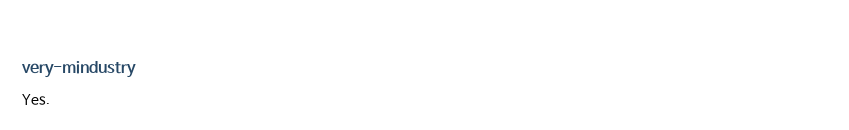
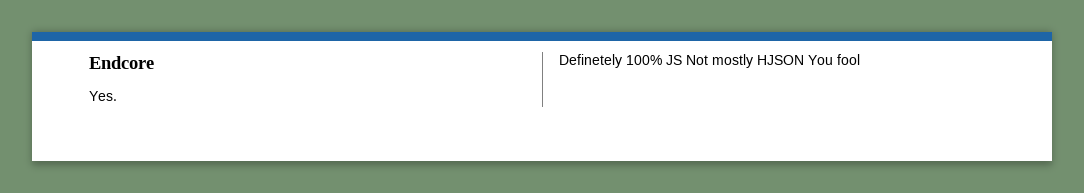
[21,61,136,78] very-mindustry -> [89,56,154,69] Endcore
(50, 99) none -> [559,54,860,68] // Definetely 100% JS Not mostly HJSON You fool

